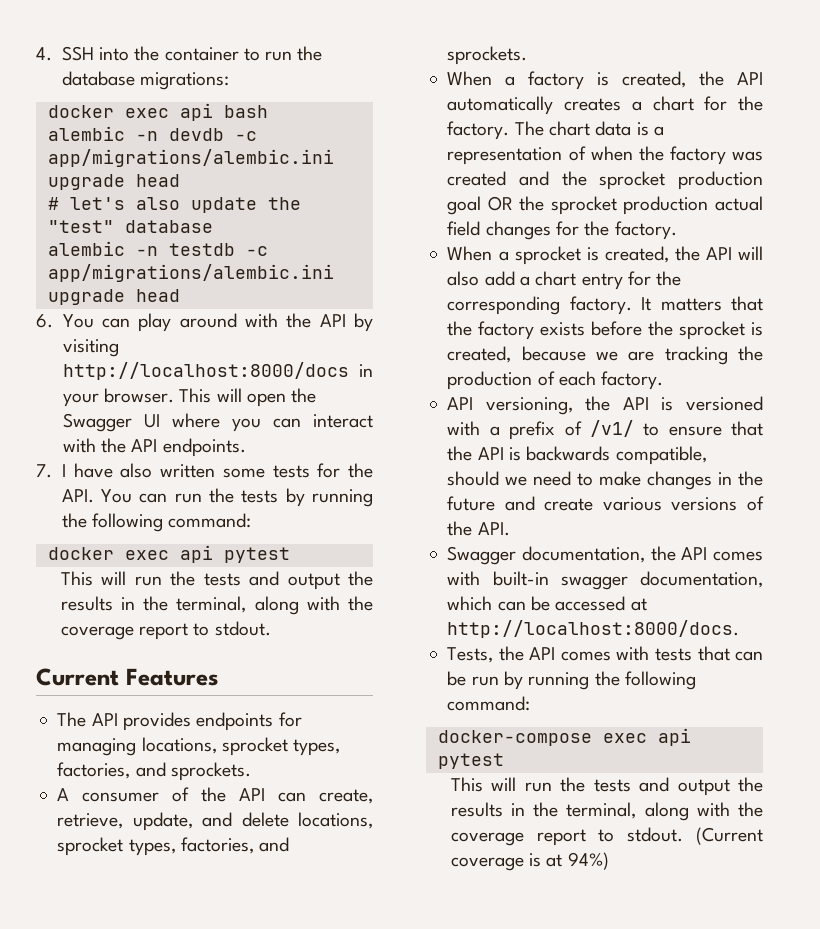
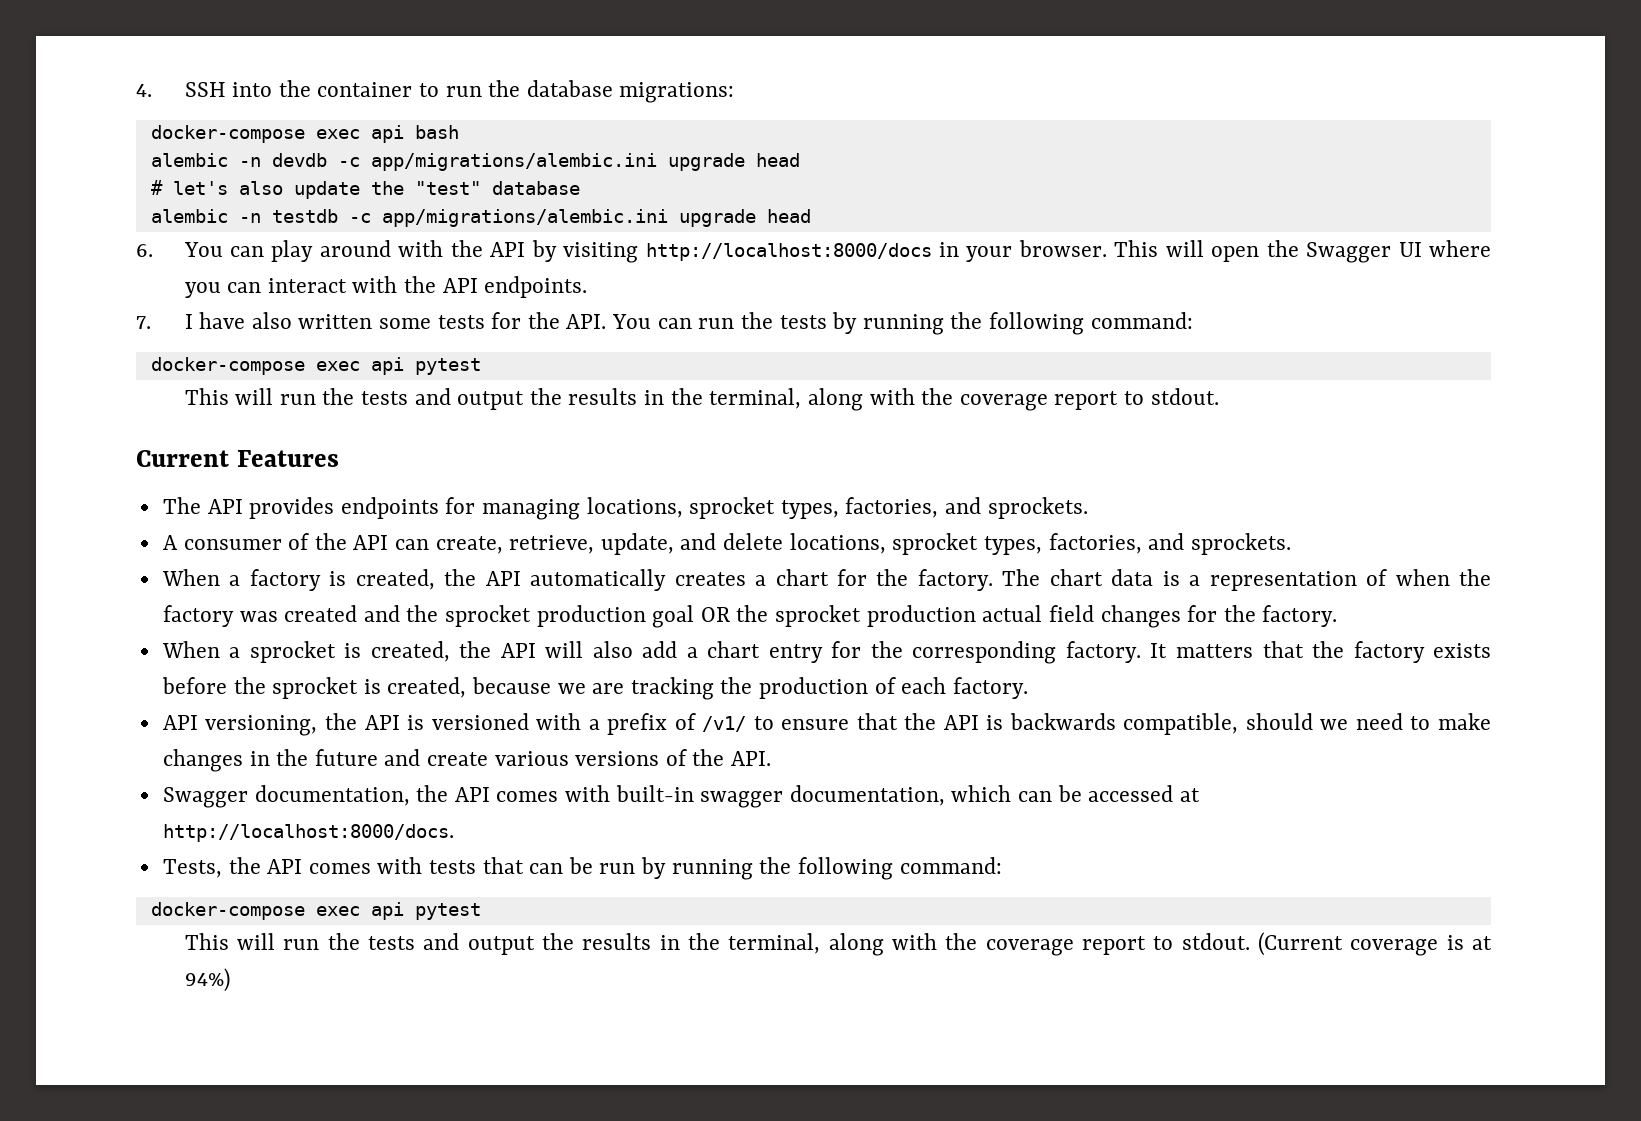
[47,105,114,118] docker -> [150,125,305,143] docker-compose
[47,547,114,560] docker -> [150,357,305,375] docker-compose

